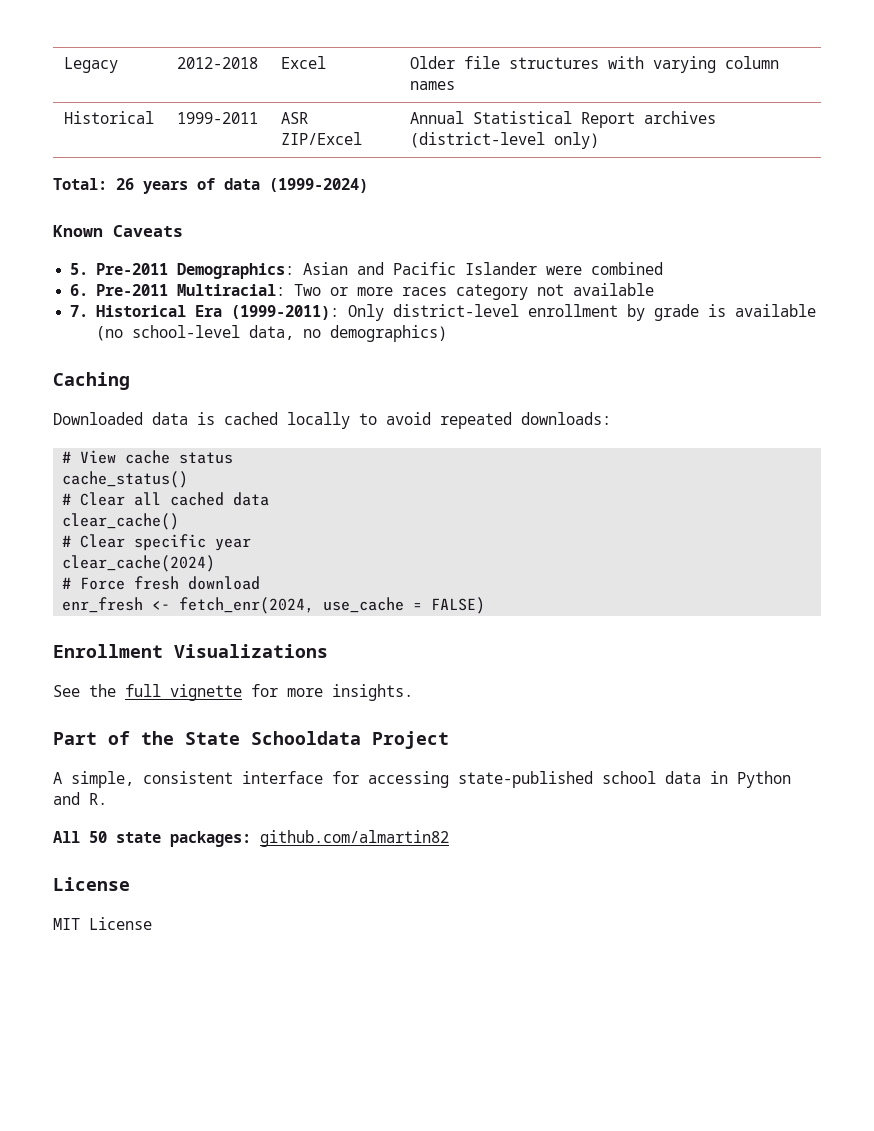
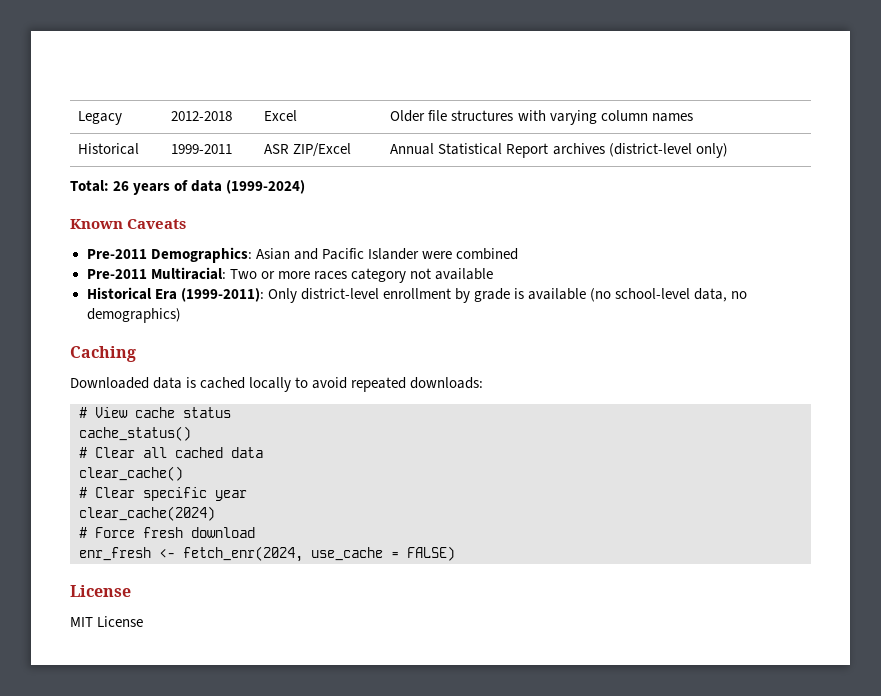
[70,263,89,275] 5. -> (187, 224) none
[70,284,89,296] 6. -> (518, 254) none
[70,305,89,317] 7. -> (493, 274) none
[53,644,328,658] [53,684,413,701] [53,731,449,749] [53,771,791,788] [53,792,107,805] [53,830,449,847] // Enrollment Visualizations // See the full vignette for more insights. // Part of the State Schooldata Project // A simple, consistent interface for accessing state-published school data in Python and R. // All 50 state packages: github.com/almartin82 -> (455, 553) none

